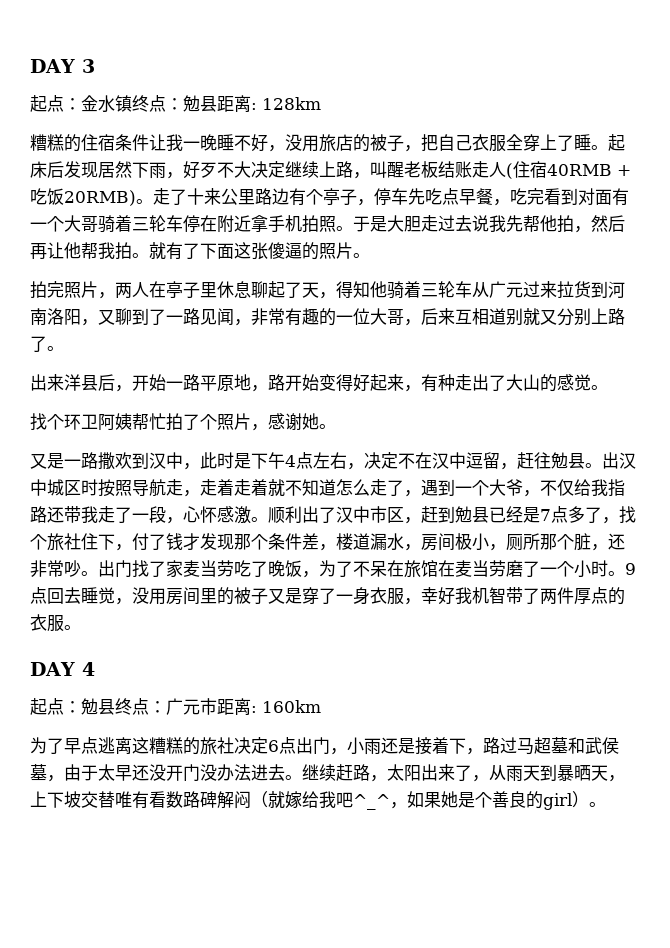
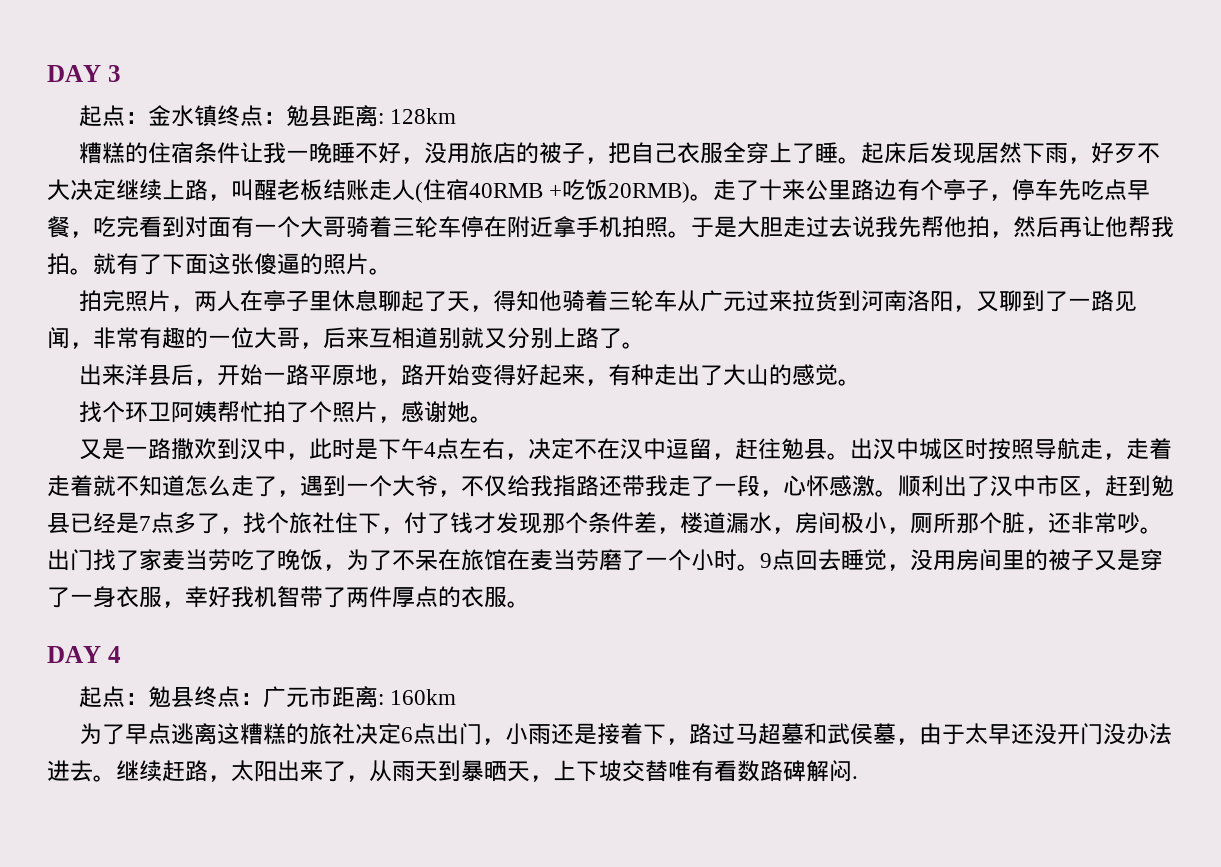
[251,791,606,810] （就嫁给我吧^_^，如果她是个善良的girl）。 -> [852,776,858,779] .

